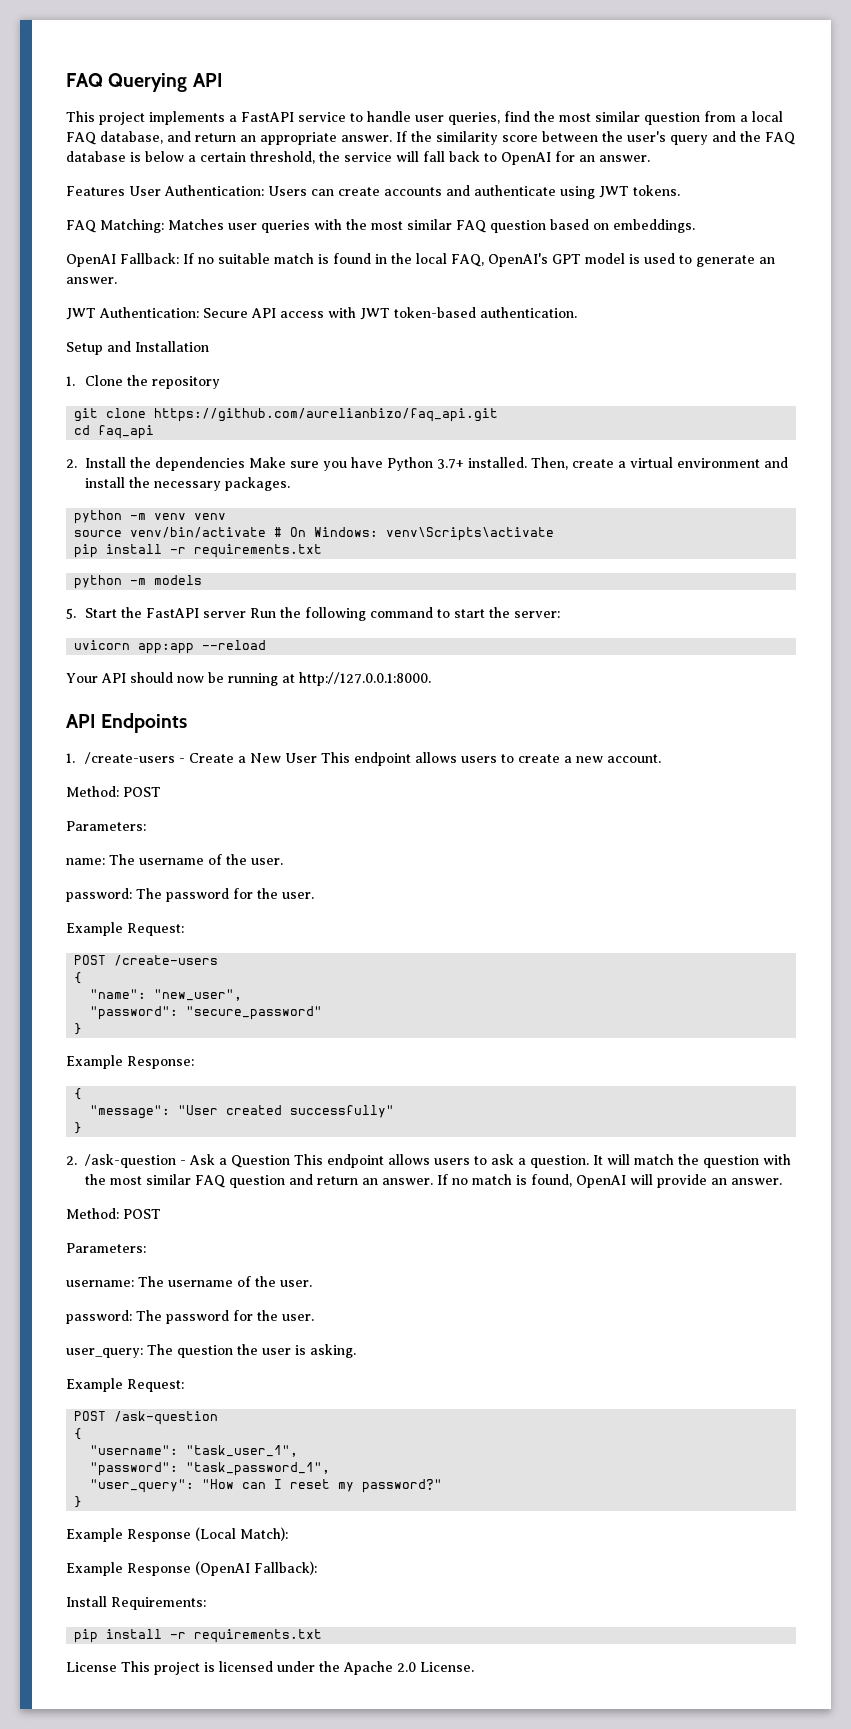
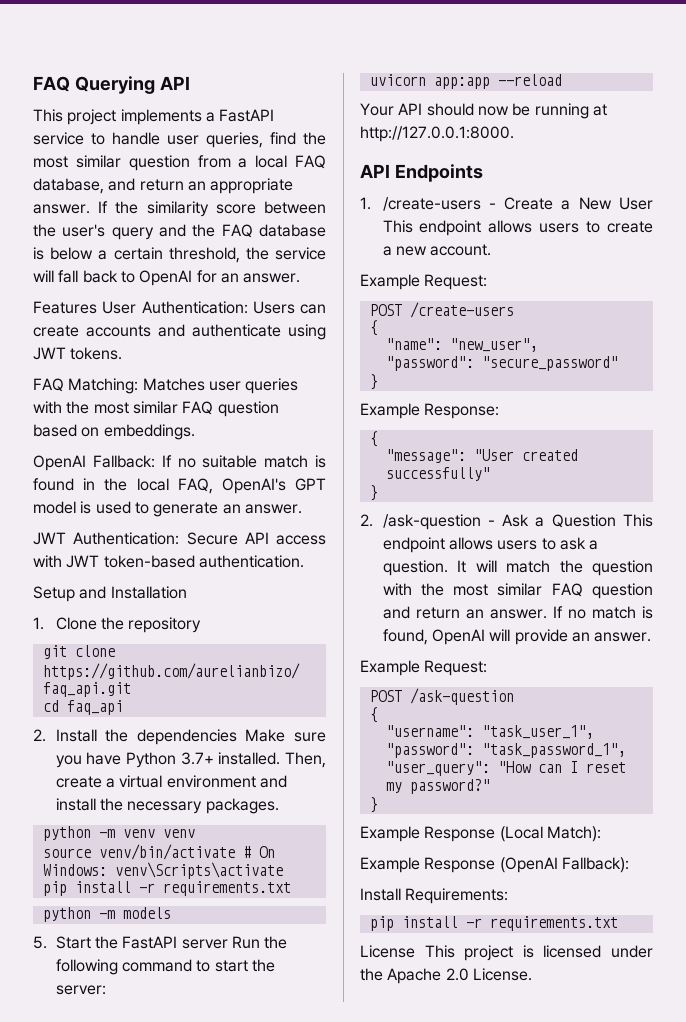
[66,786,161,797] [66,821,146,831] [66,854,283,865] [66,888,314,902] // Method: POST // Parameters: // name: The username of the user. // password: The password for the user. -> (492, 250) none
[66,1208,161,1219] [66,1243,146,1253] [66,1276,312,1287] [66,1310,314,1324] [66,1344,356,1358] // Method: POST // Parameters: // username: The username of the user. // password: The password for the user. // user_query: The question the user is asking. -> (652, 637) none

